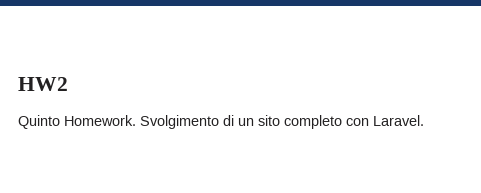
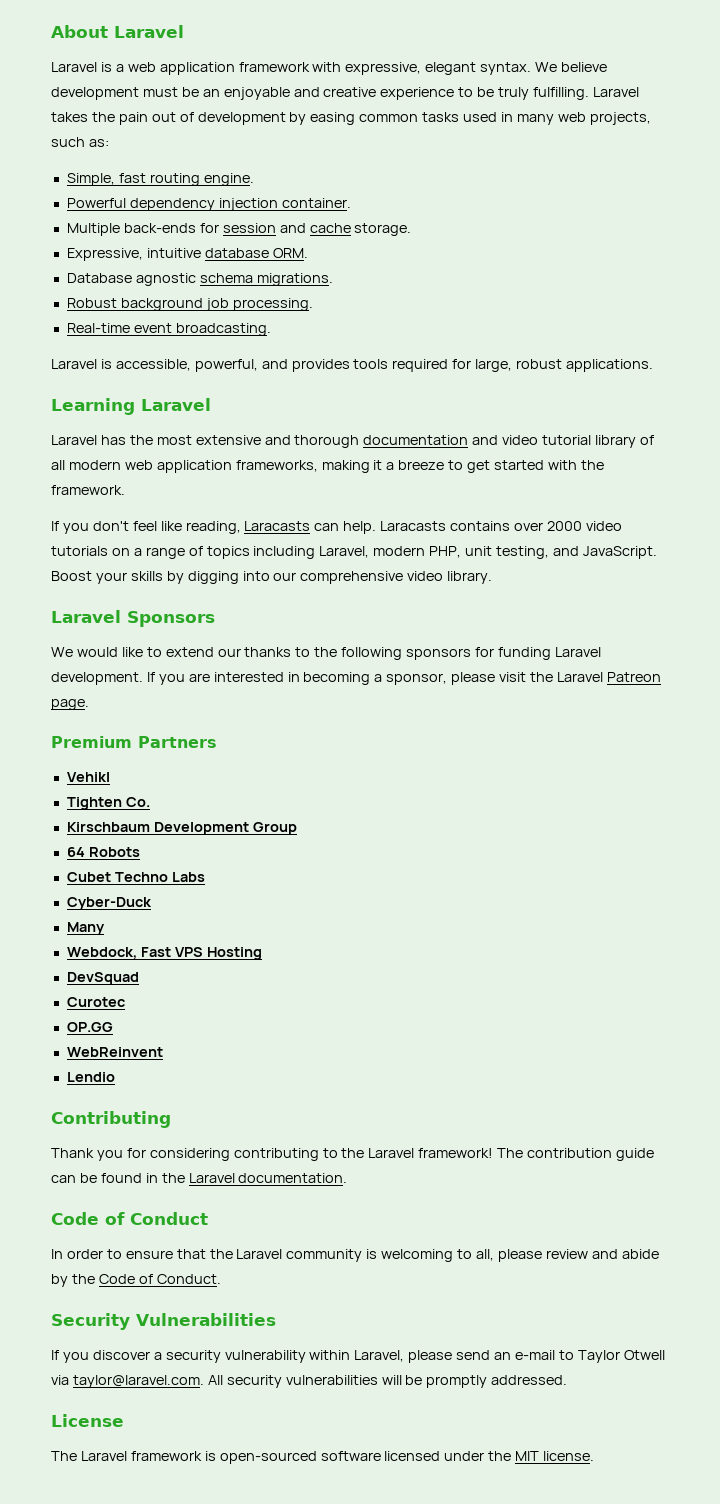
[18,77,68,91] [18,115,424,129] HW2 // Quinto Homework. Svolgimento di un sito completo con Laravel. -> [51,25,184,38] [51,62,608,75] [51,87,639,100] [51,112,651,125] [51,137,109,147] [66,173,254,186] [66,198,351,211] [66,223,412,236] [66,248,308,261] [66,273,333,286] [66,298,313,311] [66,323,271,336] [51,359,654,372] [51,398,211,415] [51,435,654,448] [51,460,604,473] [51,485,125,495] [51,521,622,534] [51,546,657,559] [51,571,493,584] [51,610,215,627] [51,647,601,660] [51,672,661,685] [51,699,89,710] [51,736,217,748] [66,772,110,782] [66,797,150,810] [66,822,297,835] [66,847,140,857] [66,872,205,882] [66,897,152,910] [66,922,105,935] [66,947,262,960] [66,972,139,985] [66,997,125,1007] [66,1022,113,1032] [66,1047,163,1057] [66,1072,115,1082] [51,1111,171,1128] [51,1148,655,1161] [51,1173,348,1183] [51,1212,208,1225] [51,1249,659,1262] [51,1274,221,1287] [51,1313,276,1330] [51,1350,665,1363] [51,1375,568,1388] [51,1414,124,1427] [51,1451,595,1464] About Laravel // Laravel is a web application framework with expressive, elegant syntax. We believe development must be an enjoyable and creative experience to be truly fulfilling. Laravel takes the pain out of development by easing common tasks used in many web projects, such as: // Simple, fast routing engine. // Powerful dependency injection container. // Multiple back-ends for session and cache storage. // Expressive, intuitive database ORM. // Database agnostic schema migrations. // Robust background job processing. // Real-time event broadcasting. // Laravel is accessible, powerful, and provides tools required for large, robust applications. // Learning Laravel // Laravel has the most extensive and thorough documentation and video tutorial library of all modern web application frameworks, making it a breeze to get started with the framework. // If you don't feel like reading, Laracasts can help. Laracasts contains over 2000 video tutorials on a range of topics including Laravel, modern PHP, unit testing, and JavaScript. Boost your skills by digging into our comprehensive video library. // Laravel Sponsors // We would like to extend our thanks to the following sponsors for funding Laravel development. If you are interested in becoming a sponsor, please visit the Laravel Patreon page. // Premium Partners // Vehikl // Tighten Co. // Kirschbaum Development Group // 64 Robots // Cubet Techno Labs // Cyber-Duck // Many // Webdock, Fast VPS Hosting // DevSquad // Curotec // OP.GG // WebReinvent // Lendio // Contributing // Thank you for considering contributing to the Laravel framework! The contribution guide can be found in the Laravel documentation. // Code of Conduct // In order to ensure that the Laravel community is welcoming to all, please review and abide by the Code of Conduct. // Security Vulnerabilities // If you discover a security vulnerability within Laravel, please send an e-mail to Taylor Otwell via taylor@laravel.com. All security vulnerabilities will be promptly addressed. // License // The Laravel framework is open-sourced software licensed under the MIT license.

